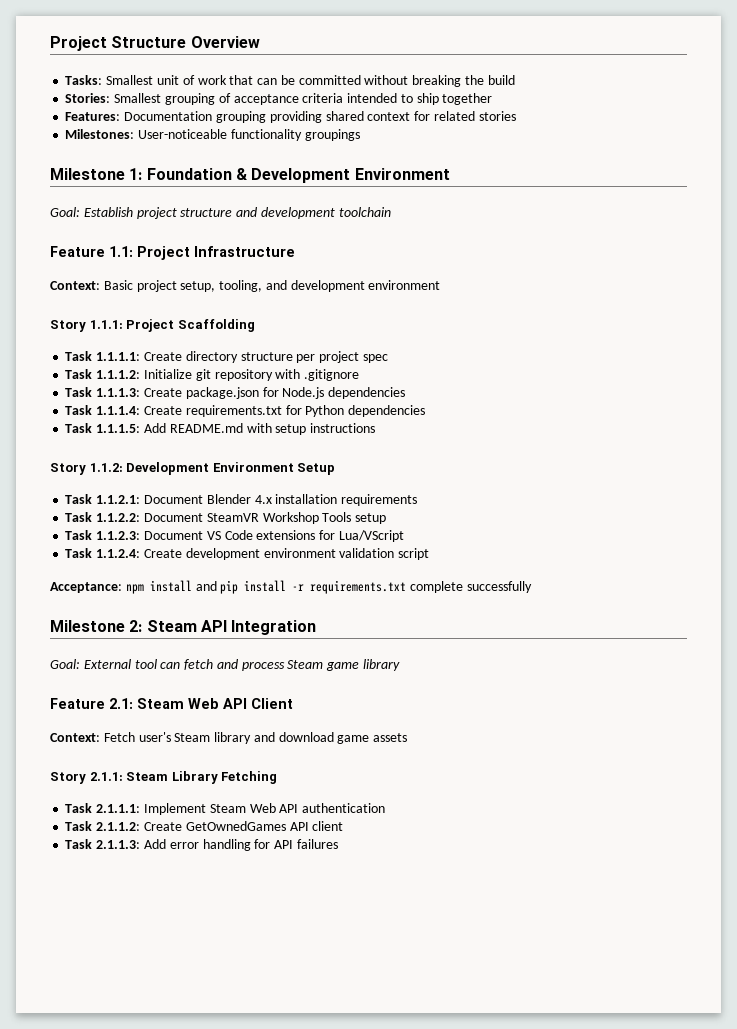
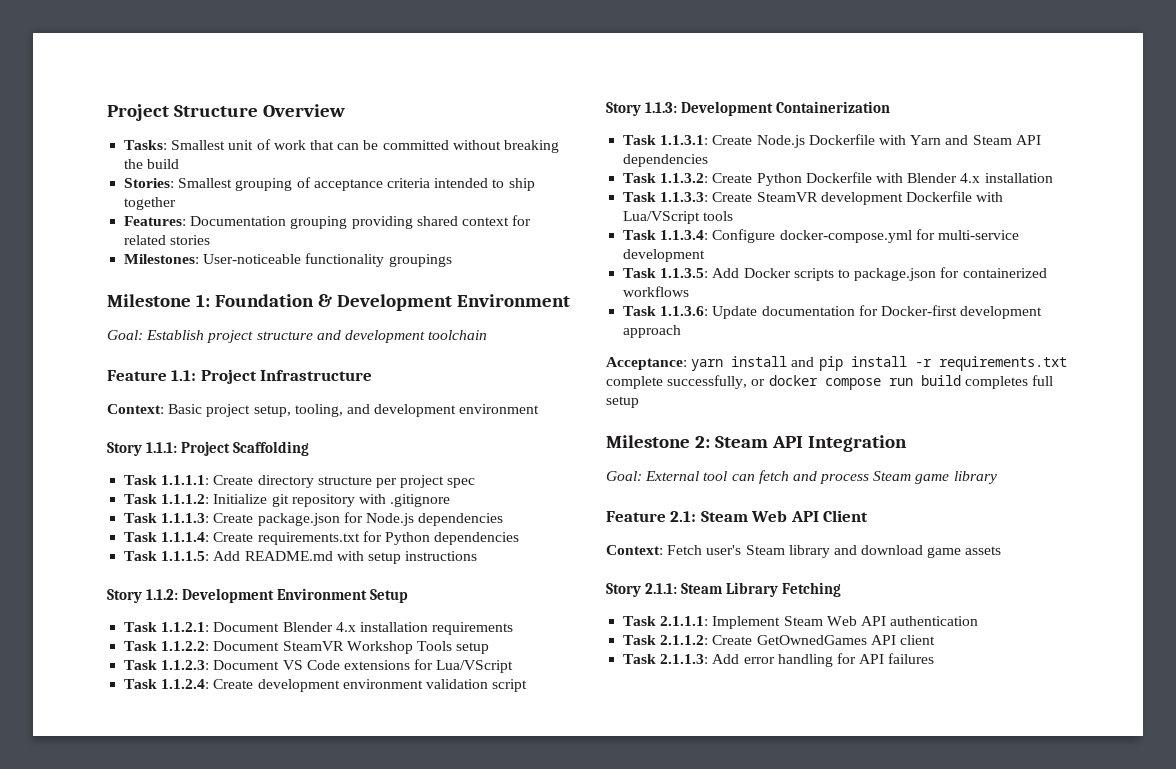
(430, 554) none -> [606,101,891,116] [623,134,1041,148] [623,154,709,167] [623,172,1053,186] [623,191,1004,205] [623,211,734,224] [623,229,1019,243] [623,249,706,262] [623,267,1047,281] [623,286,690,297] [623,305,1043,319] [623,325,682,338] // Story 1.1.3: Development Containerization // Task 1.1.3.1: Create Node.js Dockerfile with Yarn and Steam API dependencies // Task 1.1.3.2: Create Python Dockerfile with Blender 4.x installation // Task 1.1.3.3: Create SteamVR development Dockerfile with Lua/VScript tools // Task 1.1.3.4: Configure docker-compose.yml for multi-service development // Task 1.1.3.5: Add Docker scripts to package.json for containerized workflows // Task 1.1.3.6: Update documentation for Docker-first development approach
[125,584,144,594] npm -> [691,359,724,371] yarn
[466,581,532,593] successfully -> [667,375,1053,390] [606,396,639,408] successfully, or docker compose run build completes full setup

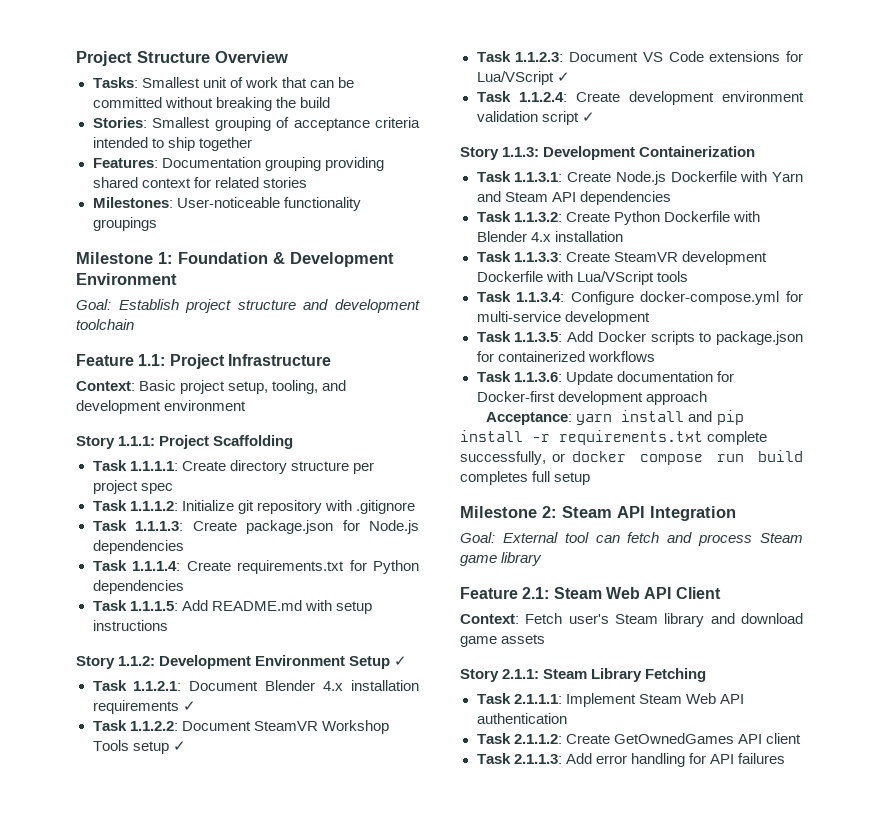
(409, 596) none -> [394,656,408,666] ✓
(514, 628) none -> [182,701,196,711] ✓
(490, 648) none -> [172,741,186,751] ✓
(514, 666) none -> [556,72,570,82] ✓
(528, 685) none -> [581,112,595,122] ✓

